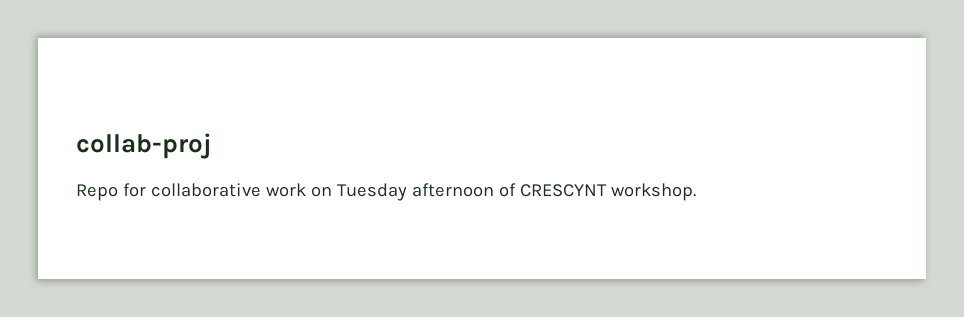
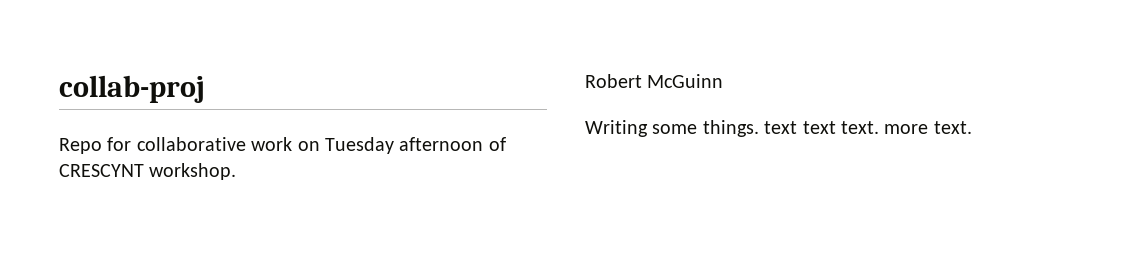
(696, 192) none -> [585,74,724,88] [585,120,972,137] // Robert McGuinn // Writing some things. text text text. more text.

